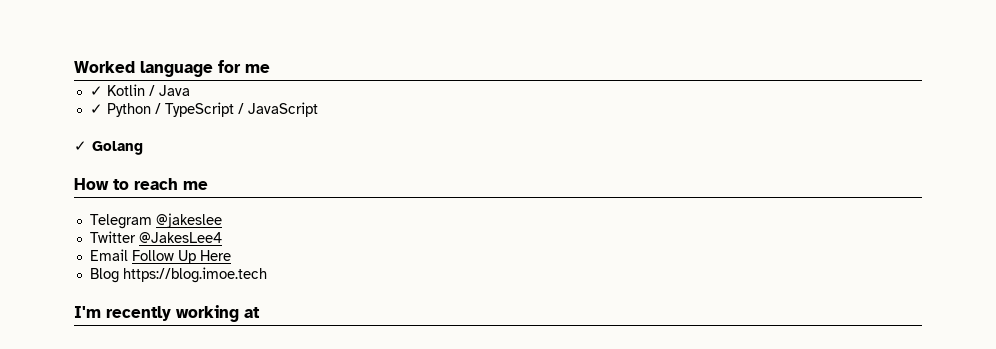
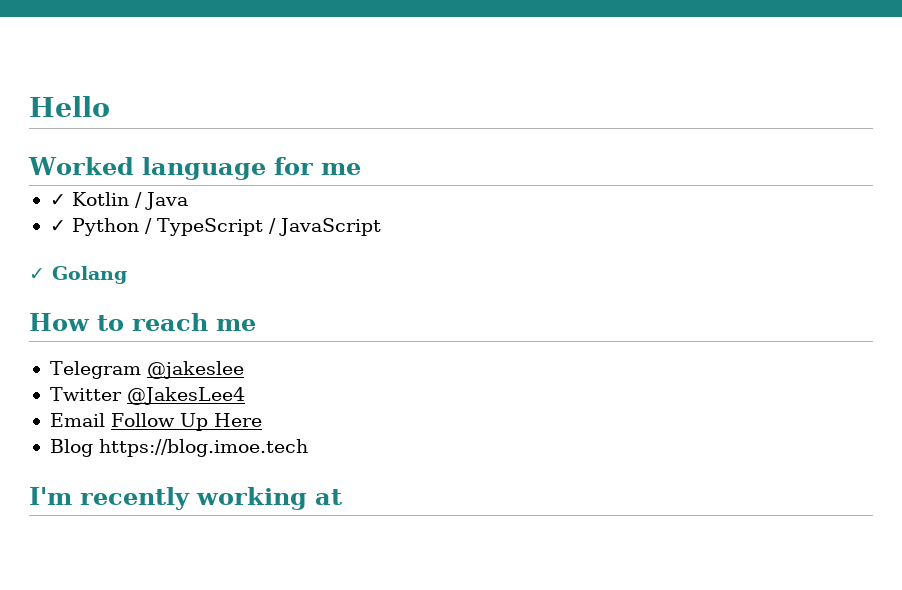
(74, 67) none -> [29,96,110,117] Hello //

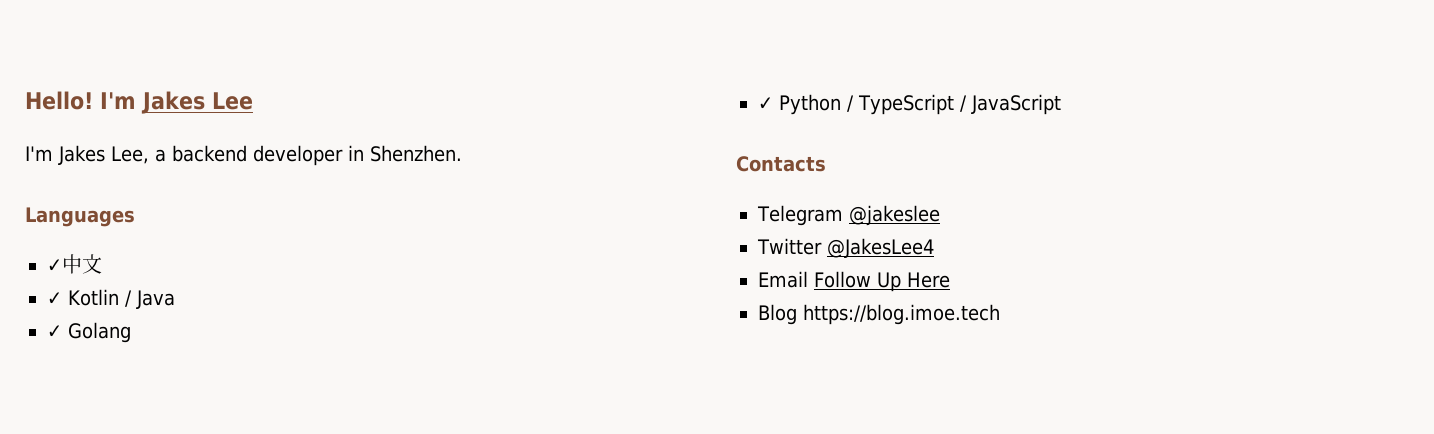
[29,96,110,117] [28,157,361,180] Hello // Worked language for me -> [25,91,253,114] [25,145,462,166] [25,207,135,227] [47,254,102,274] Hello! I'm Jakes Lee // I'm Jakes Lee, a backend developer in Shenzhen. // Languages // ✓中文
(188, 201) none -> [47,322,131,343] // ✓ Golang
[29,266,127,284] [29,313,256,331] ✓ Golang // How to reach me -> [736,156,826,172] Contacts
[29,487,342,510] // I'm recently working at -> (1000, 314) none

